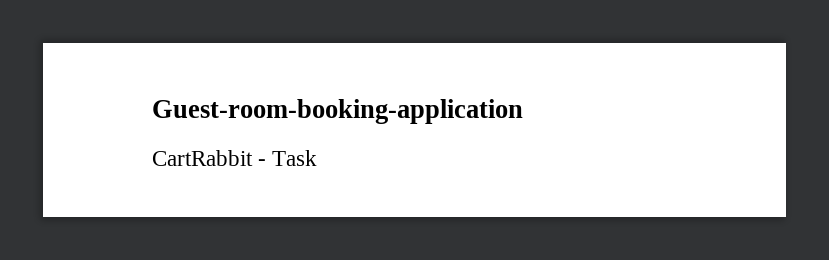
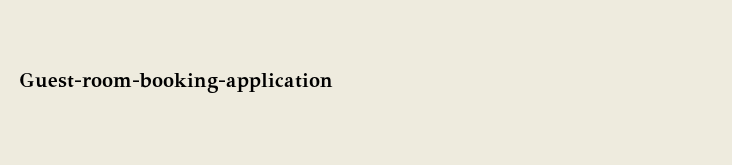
[152,150,318,166] // CartRabbit - Task -> (333, 82) none

